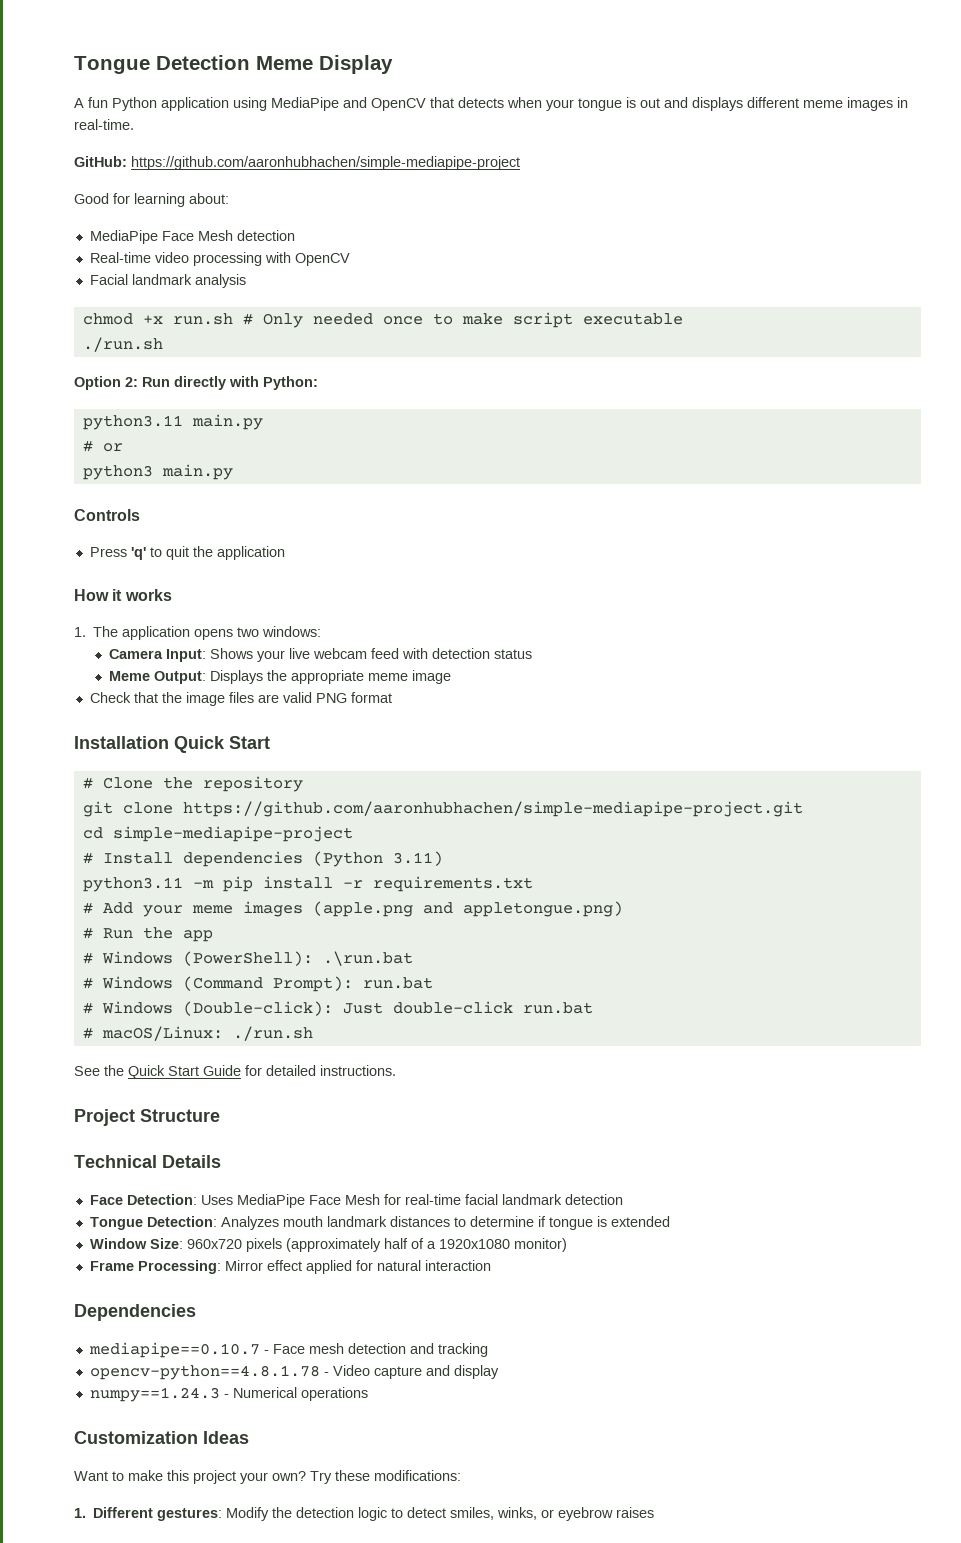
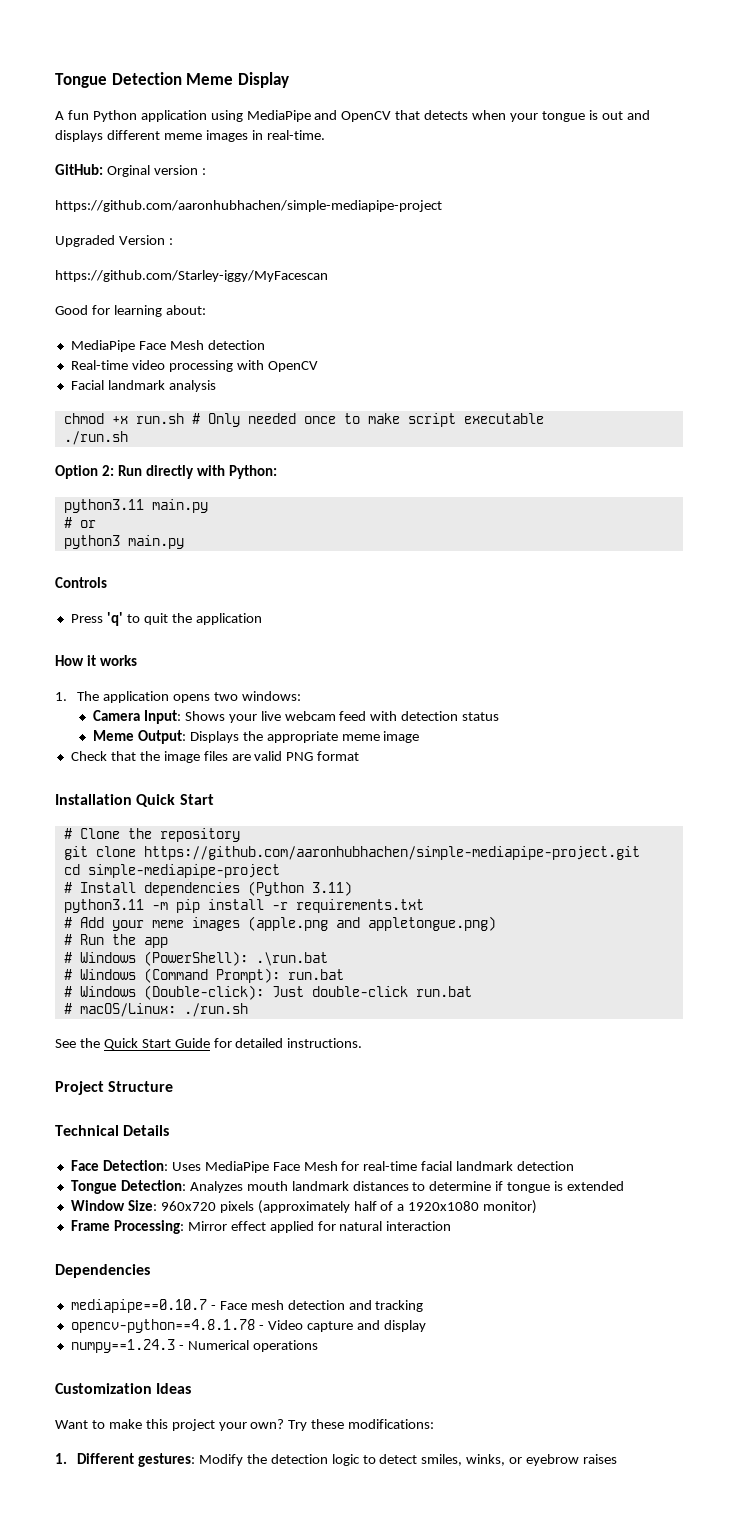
[131,156,520,170] https://github.com/aaronhubhachen/simple-mediapipe-project -> [106,165,206,177] [55,200,442,212] [55,235,173,247] [55,270,328,282] Orginal version : // https://github.com/aaronhubhachen/simple-mediapipe-project // Upgraded Version : // https://github.com/Starley-iggy/MyFacescan

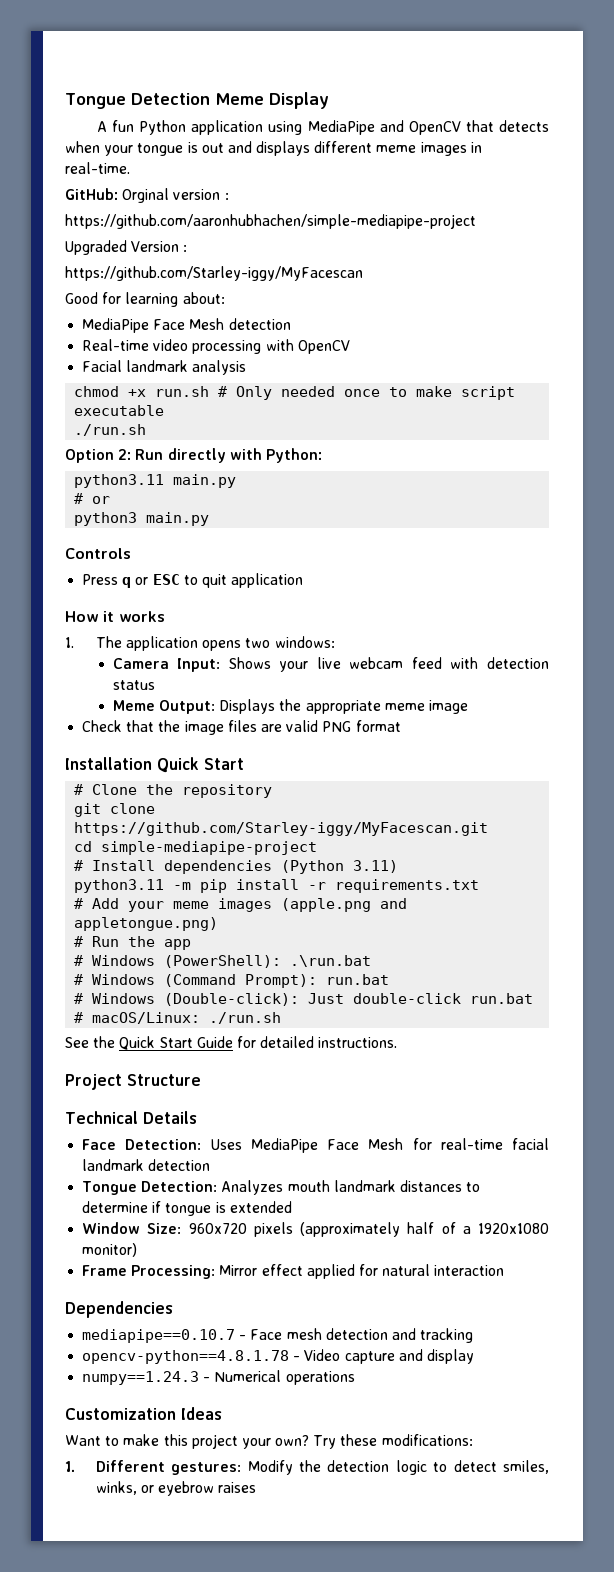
[106,612,123,626] 'q' -> [122,574,180,588] q or ESC
[171,613,192,623] the -> (227, 581) none
[143,846,640,860] https://github.com/aaronhubhachen/simple-mediapipe-project.git -> [74,822,489,836] https://github.com/Starley-iggy/MyFacescan.git

